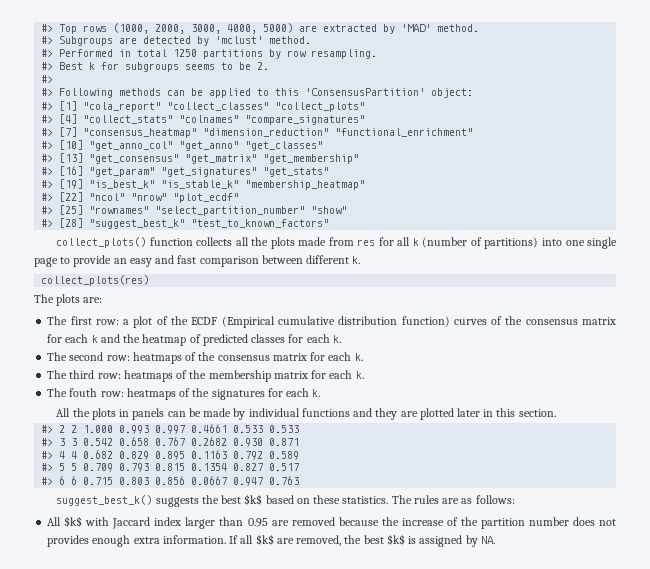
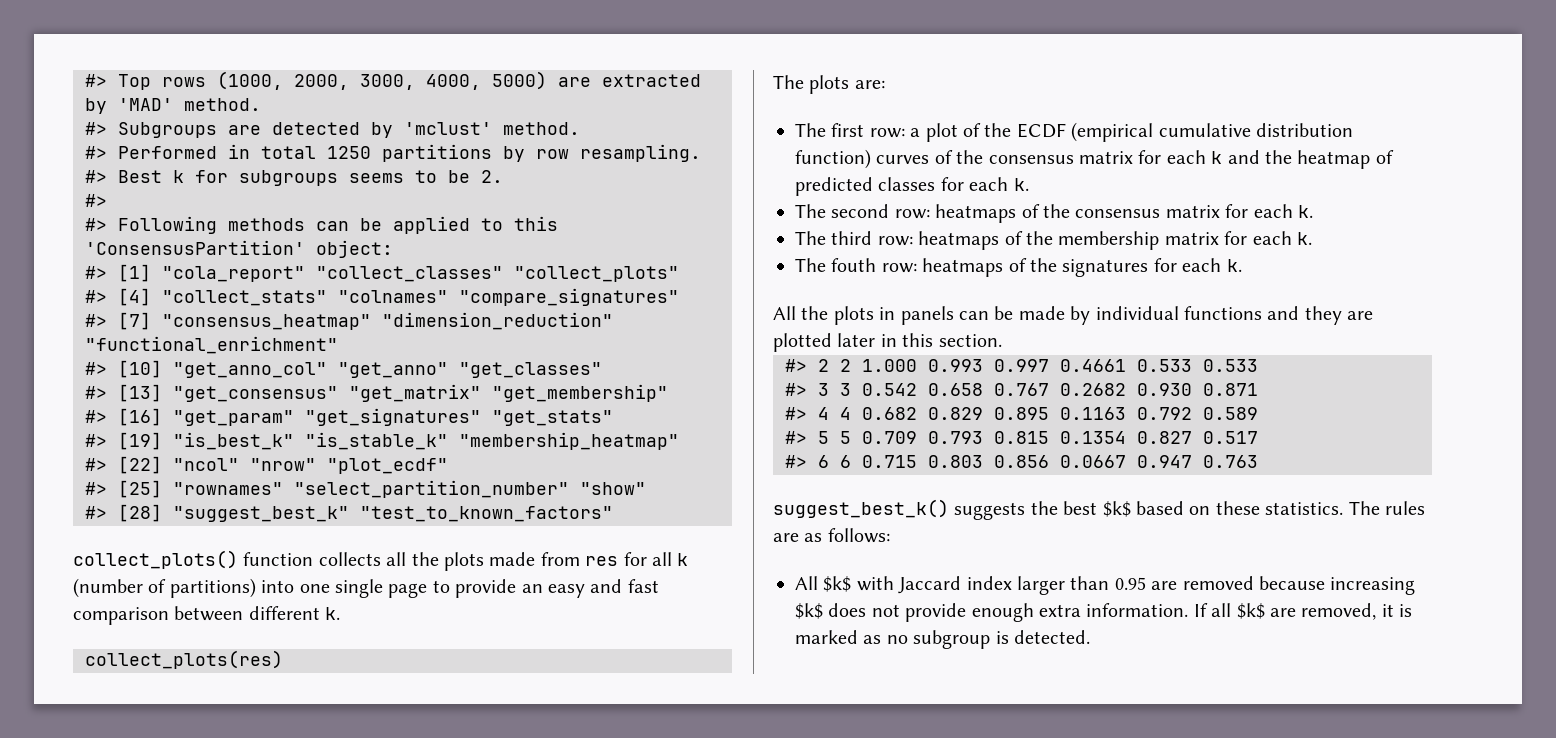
[221,316,275,328] (Empirical -> [1071,122,1154,142] (empirical
[381,517,569,529] the increase of the partition number -> [1330,577,1416,595] [795,603,823,619] increasing $k$
[47,535,90,547] provides -> [905,603,967,622] provide
[344,534,495,547] the best $k$ is assigned by NA. -> [1381,604,1413,617] [795,630,1090,649] it is marked as no subgroup is detected.

